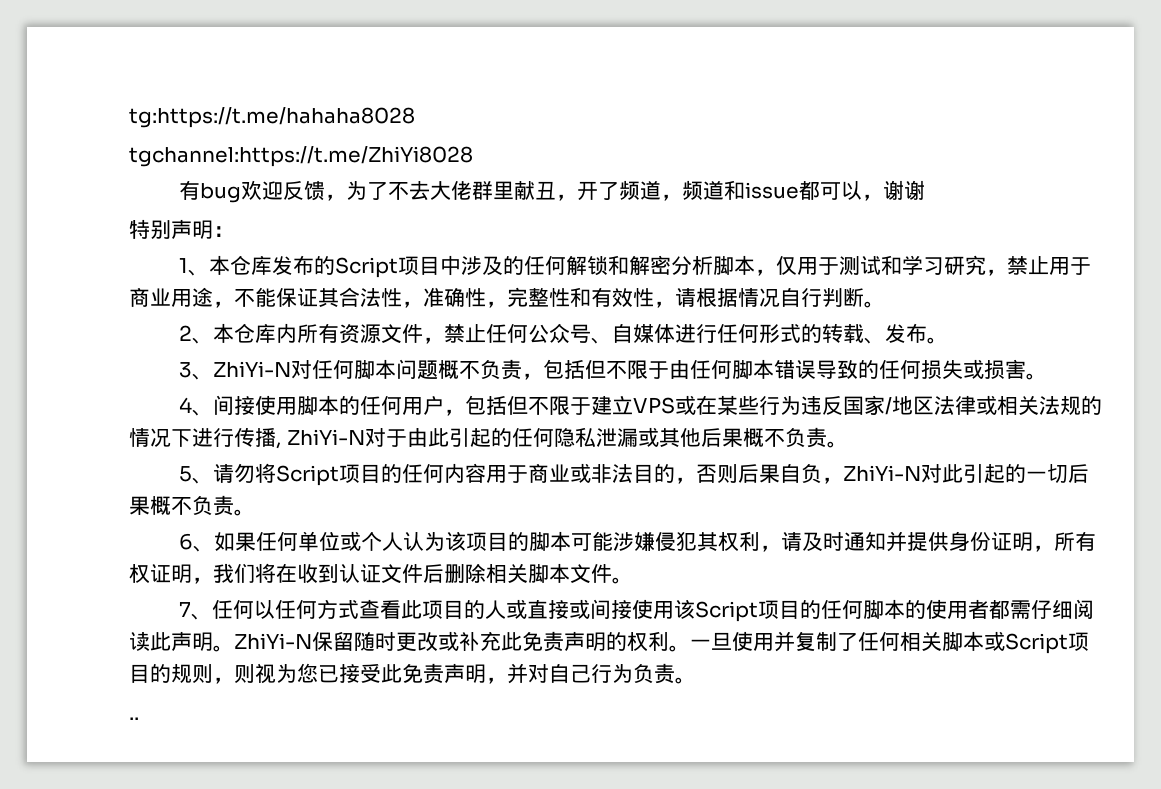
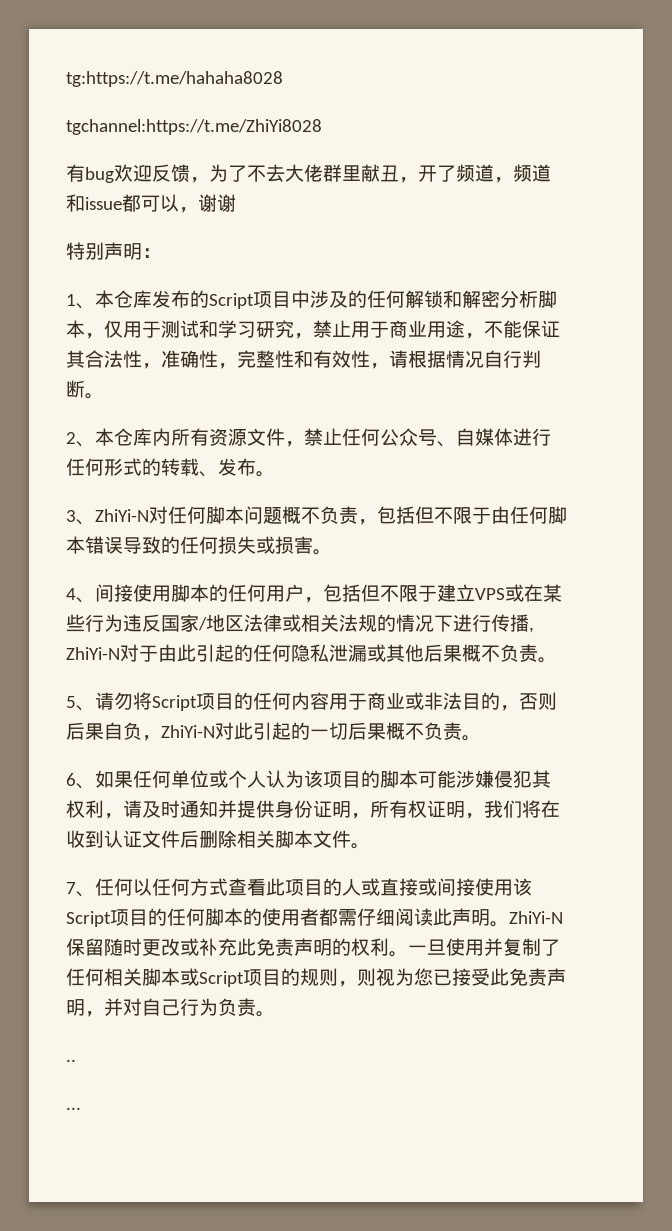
(139, 718) none -> [66,1107,81,1110] // ...

